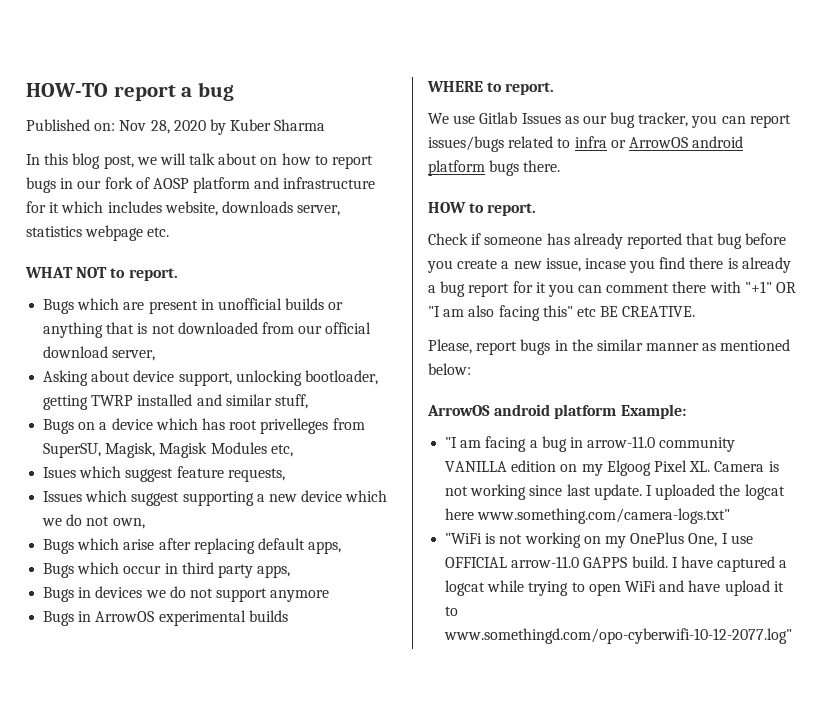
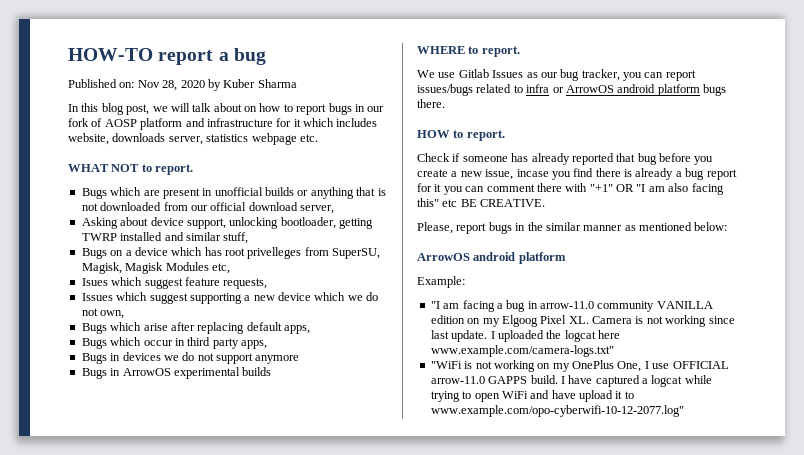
(617, 411) none -> (566, 258) //
[477,508,731,524] www.something.com/camera-logs.txt" -> [430,345,614,357] www.example.com/camera-logs.txt"
[444,628,793,644] www.somethingd.com/opo-cyberwifi-10-12-2077.log" -> [430,405,684,417] www.example.com/opo-cyberwifi-10-12-2077.log"

